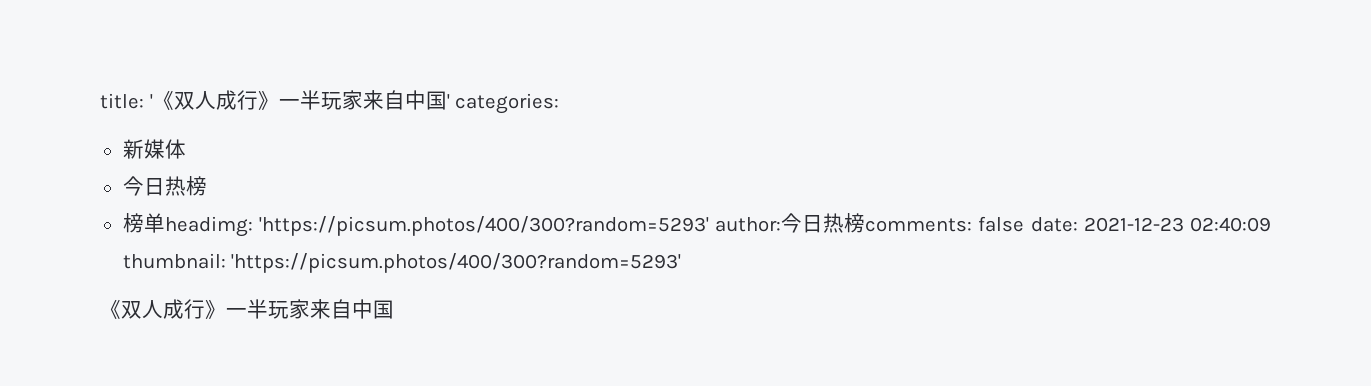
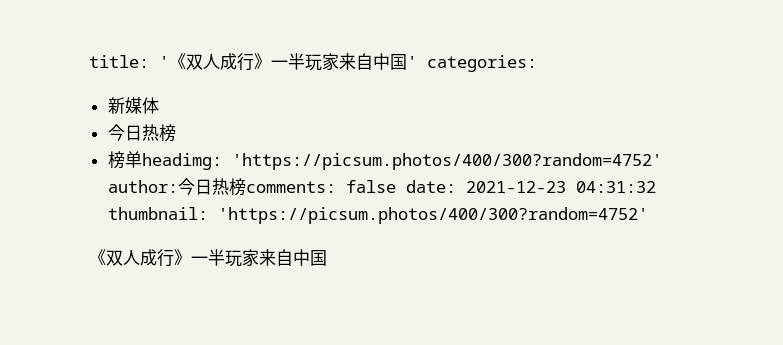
[258,216,709,236] 'https://picsum.photos/400/300?random=5293' -> [231,153,662,170] 'https://picsum.photos/400/300?random=4752'
[1190,217,1271,232] [122,253,682,273] 02:40:09 thumbnail: 'https://picsum.photos/400/300?random=5293' -> [575,181,656,193] [107,207,648,224] 04:31:32 thumbnail: 'https://picsum.photos/400/300?random=4752'

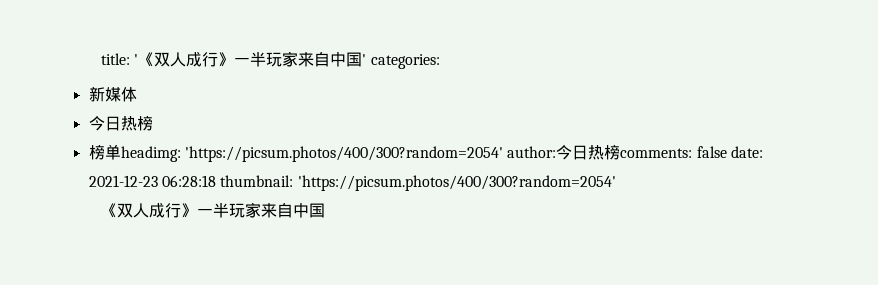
[231,153,662,170] 'https://picsum.photos/400/300?random=4752' -> [184,146,503,162] 'https://picsum.photos/400/300?random=2054'
[575,181,656,193] [107,207,648,224] 04:31:32 thumbnail: 'https://picsum.photos/400/300?random=4752' -> [161,175,616,191] 06:28:18 thumbnail: 'https://picsum.photos/400/300?random=2054'

